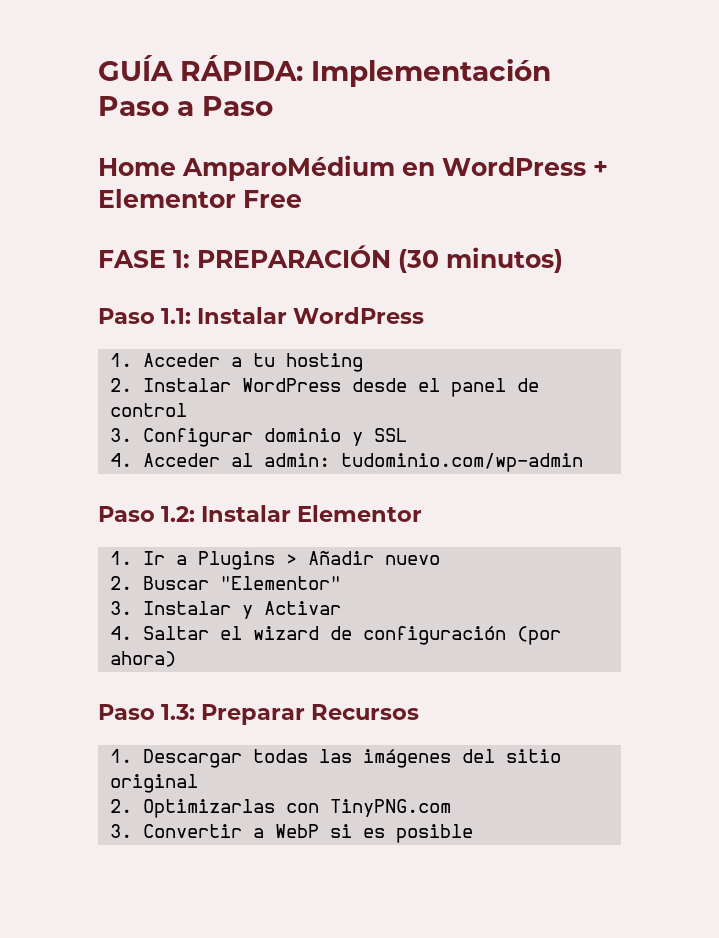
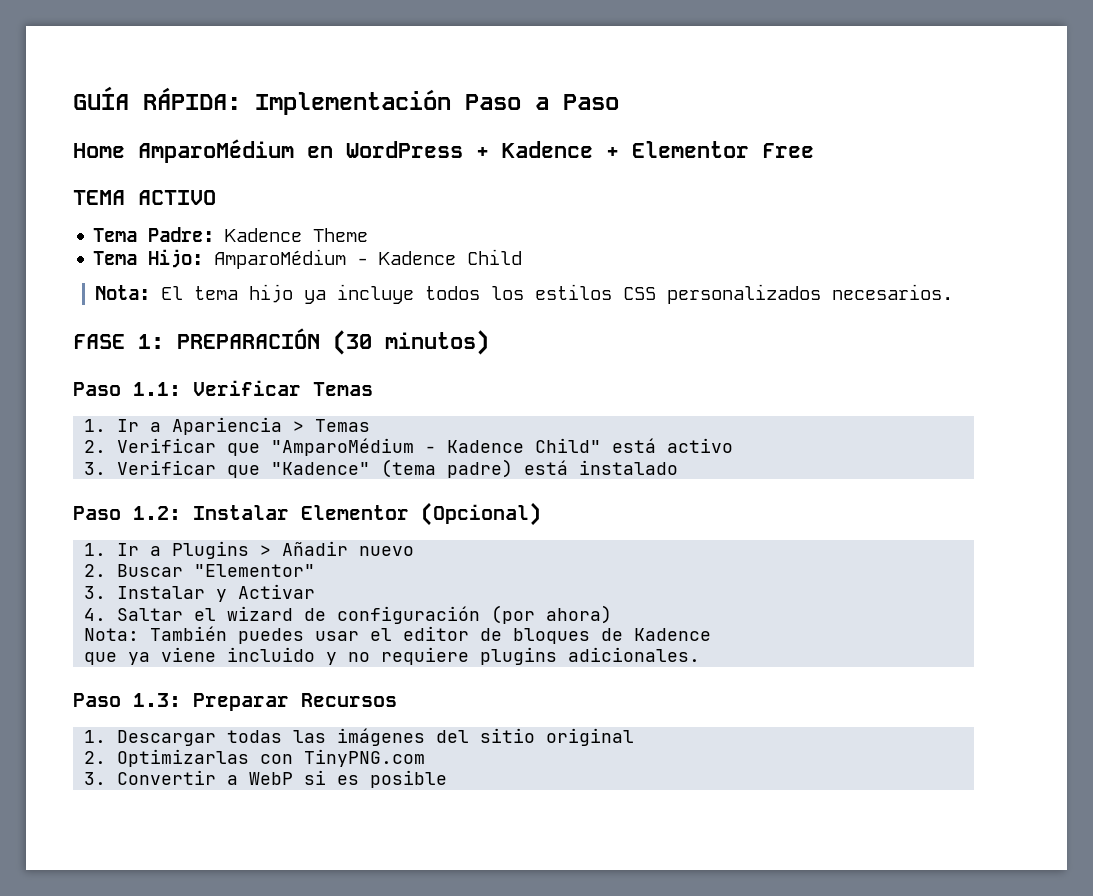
(608, 168) none -> [502,141,619,158] Kadence +
(302, 199) none -> [73,190,216,205] [93,227,369,242] [93,249,523,269] [95,284,954,304] // TEMA ACTIVO // Tema Padre: Kadence Theme // Tema Hijo: AmparoMédium - Kadence Child // Nota: El tema hijo ya incluye todos los estilos CSS personalizados necesarios.
[197,307,425,324] [110,353,363,372] [110,378,539,397] [110,403,187,417] [110,428,407,447] [110,453,583,472] Instalar WordPress // 1. Acceder a tu hosting // 2. Instalar WordPress desde el panel de control // 3. Configurar dominio y SSL // 4. Acceder al admin: tudominio.com/wp-admin -> [193,380,373,396] [84,417,371,435] [84,438,734,456] [84,459,679,478] Verificar Temas // 1. Ir a Apariencia > Temas // 2. Verificar que "AmparoMédium - Kadence Child" está activo // 3. Verificar que "Kadence" (tema padre) está instalado
(423, 513) none -> [421,502,541,526] (Opcional)
(176, 659) none -> [84,626,712,644] [84,647,701,665] // Nota: También puedes usar el editor de bloques de Kadence // que ya viene incluido y no requiere plugins adicionales.

